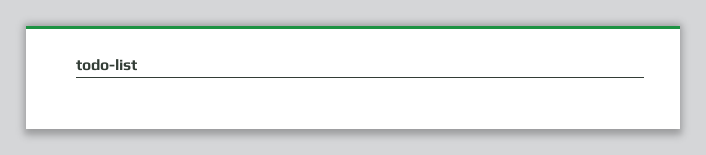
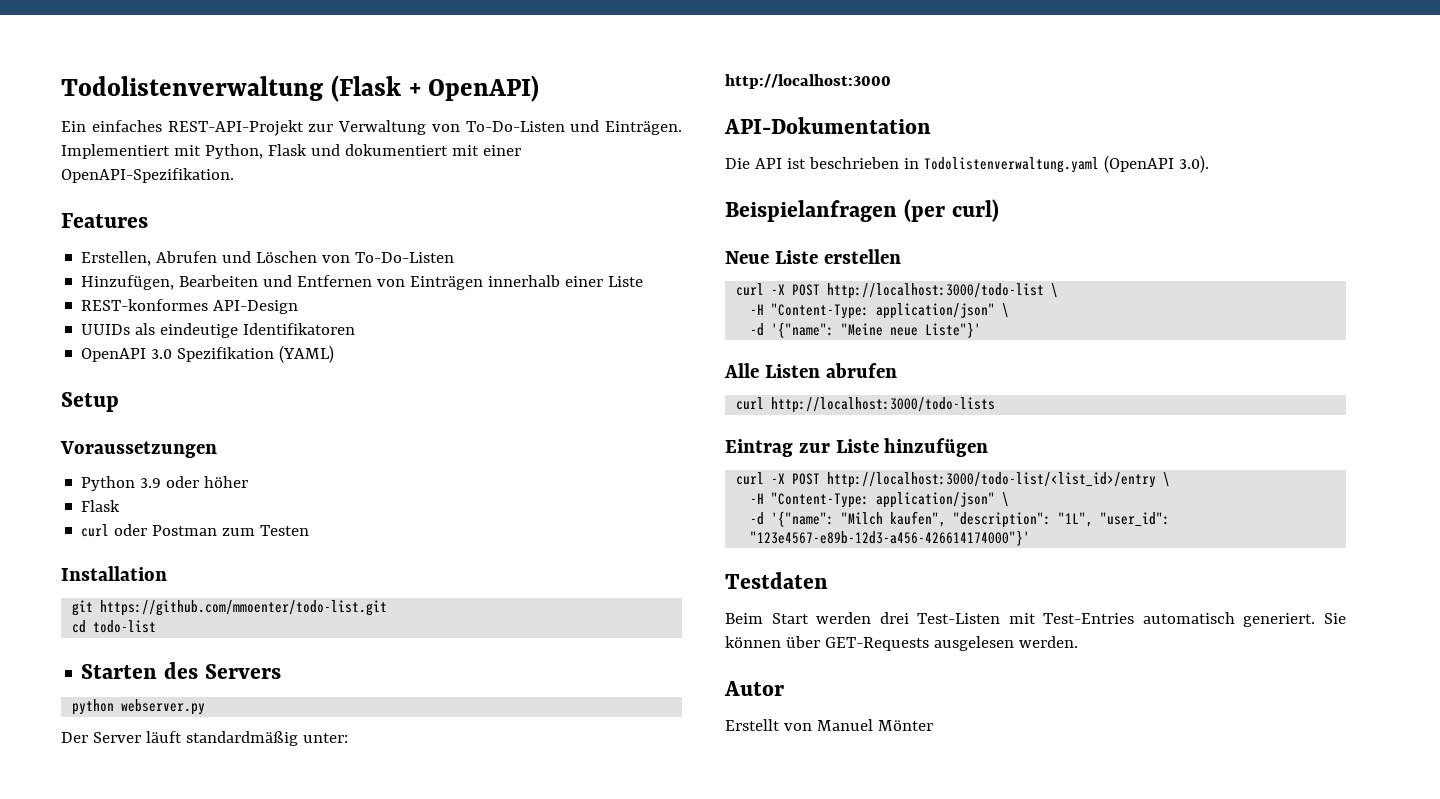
[76,59,137,71] todo-list -> [61,75,540,102] [61,120,682,136] [61,144,521,159] [61,168,234,183] [61,213,148,228] [81,251,455,266] [81,275,644,290] [81,299,299,314] [81,323,356,338] [81,345,335,363] [61,392,119,412] [60,441,217,458] [81,476,249,491] [81,500,121,512] [81,524,310,537] [61,566,167,581] [72,600,388,616] [72,620,157,633] [81,662,281,679] [72,699,206,715] [61,731,348,746] [725,74,891,89] [724,117,931,134] [725,155,1209,173] [725,199,999,222] [725,249,901,264] [736,283,1059,299] [750,303,1010,319] [750,322,982,338] [724,363,897,378] [736,397,996,413] [725,438,989,457] [736,472,1171,488] [750,492,1010,508] [750,511,1171,528] [750,530,1031,546] [725,572,828,589] [725,612,1346,627] [725,636,1078,651] [724,681,784,696] [725,719,933,731] Todolistenverwaltung (Flask + OpenAPI) // Ein einfaches REST-API-Projekt zur Verwaltung von To-Do-Listen und Einträgen. Implementiert mit Python, Flask und dokumentiert mit einer OpenAPI-Spezifikation. // Features // Erstellen, Abrufen und Löschen von To-Do-Listen // Hinzufügen, Bearbeiten und Entfernen von Einträgen innerhalb einer Liste // REST-konformes API-Design // UUIDs als eindeutige Identifikatoren // OpenAPI 3.0 Spezifikation (YAML) // Setup // Voraussetzungen // Python 3.9 oder höher // Flask // curl oder Postman zum Testen // Installation // git https://github.com/mmoenter/todo-list.git // cd todo-list // Starten des Servers // python webserver.py // Der Server läuft standardmäßig unter: // http://localhost:3000 // API-Dokumentation // Die API ist beschrieben in Todolistenverwaltung.yaml (OpenAPI 3.0). // Beispielanfragen (per curl) // Neue Liste erstellen // curl -X POST http://localhost:3000/todo-list \ // -H "Content-Type: application/json" \ // -d '{"name": "Meine neue Liste"}' // Alle Listen abrufen // curl http://localhost:3000/todo-lists // Eintrag zur Liste hinzufügen // curl -X POST http://localhost:3000/todo-list/<list_id>/entry \ // -H "Content-Type: application/json" \ // -d '{"name": "Milch kaufen", "description": "1L", "user_id": "123e4567-e89b-12d3-a456-426614174000"}' // Testdaten // Beim Start werden drei Test-Listen mit Test-Entries automatisch generiert. Sie können über GET-Requests ausgelesen werden. // Autor // Erstellt von Manuel Mönter

